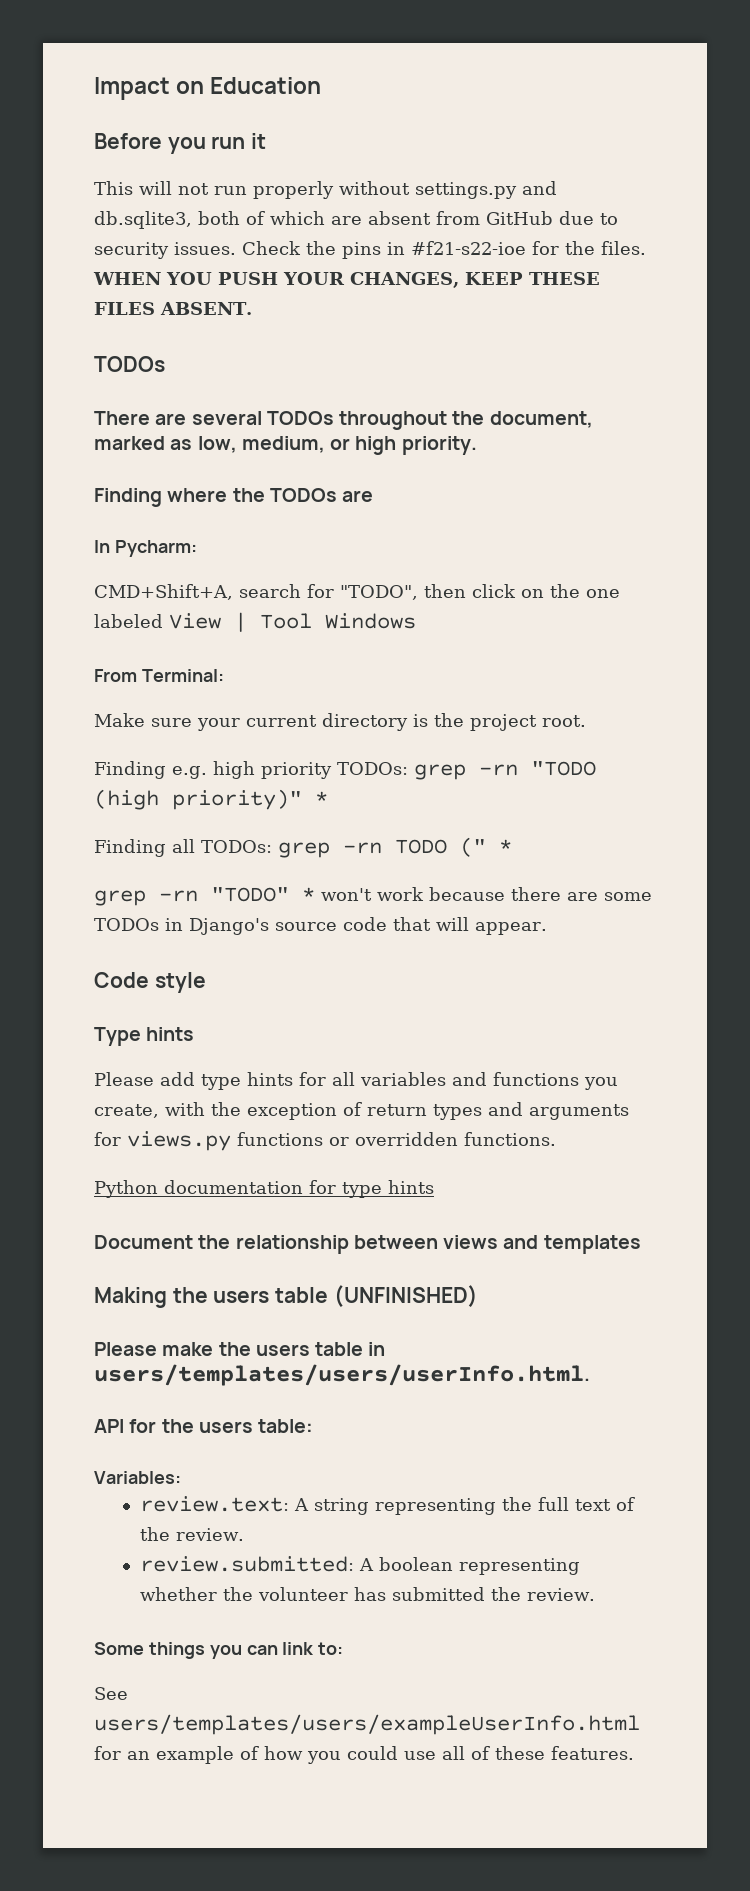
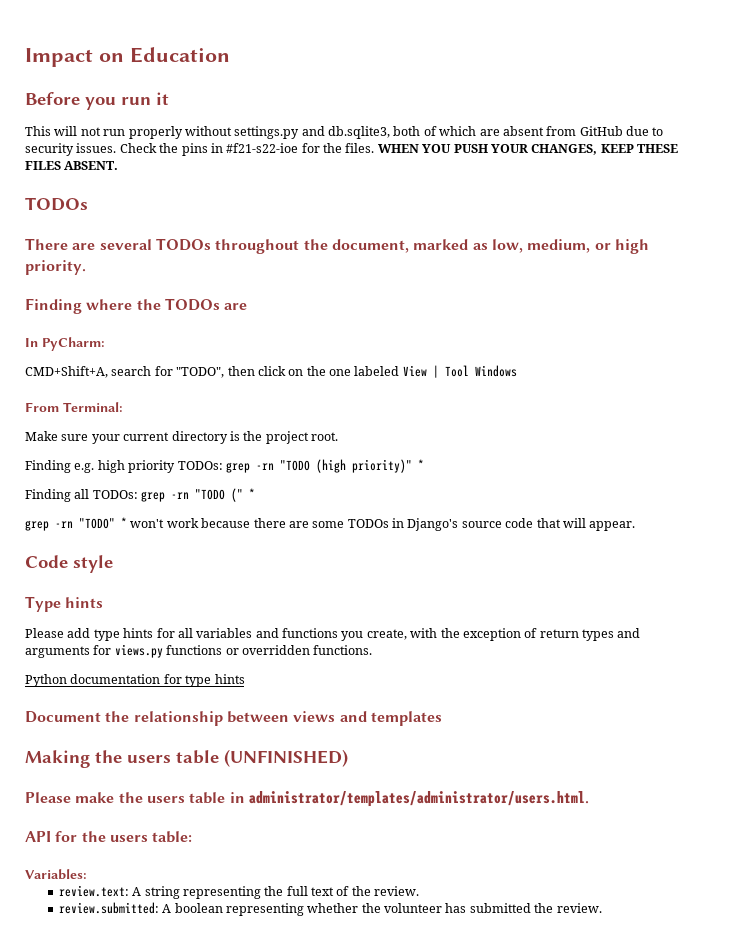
[114,540,197,557] Pycharm: -> [42,337,105,351] PyCharm:
[395,839,447,854] TODO -> [195,489,226,500] "TODO
[94,1364,590,1386] users/templates/users/userInfo.html. -> [248,791,589,807] administrator/templates/administrator/users.html.
[94,1642,344,1659] [94,1687,128,1700] [94,1714,640,1735] [94,1746,634,1764] // Some things you can link to: // See users/templates/users/exampleUserInfo.html for an example of how you could use all of these features. -> (602, 908) none

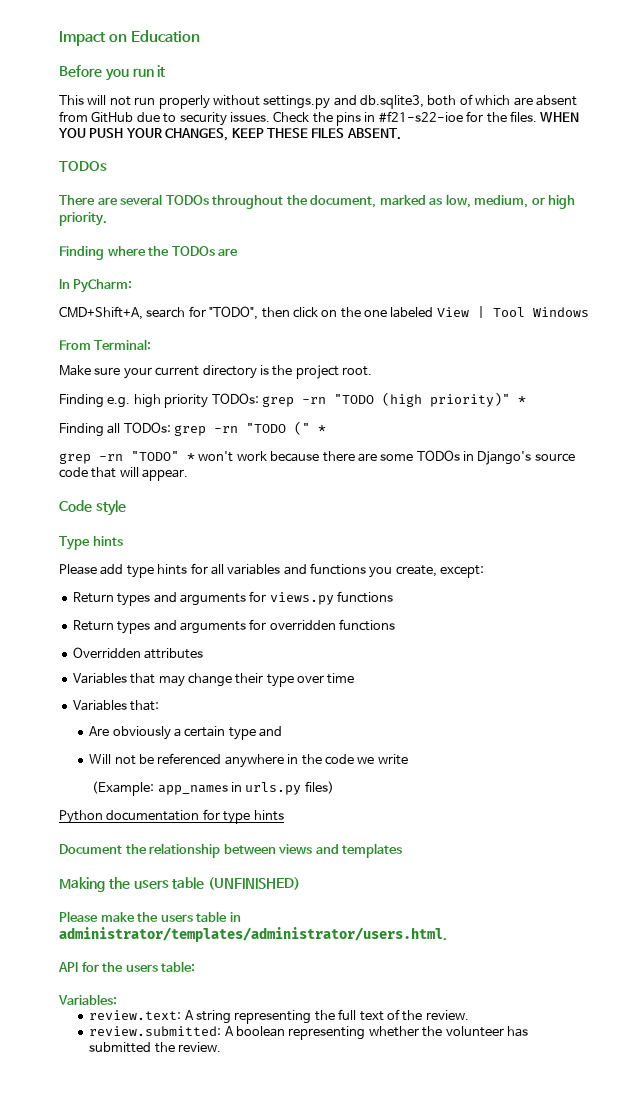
[410,628,579,641] with the exception of return -> [440,565,485,578] [72,592,114,603] except: // Return
[225,645,373,655] or overridden functions. -> [72,619,395,634] [72,647,204,659] [72,673,355,687] [72,700,160,711] [89,726,283,740] [89,753,408,768] [92,781,334,796] // Return types and arguments for overridden functions // Overridden attributes // Variables that may change their type over time // Variables that: // Are obviously a certain type and // Will not be referenced anywhere in the code we write // (Example: app_names in urls.py files)

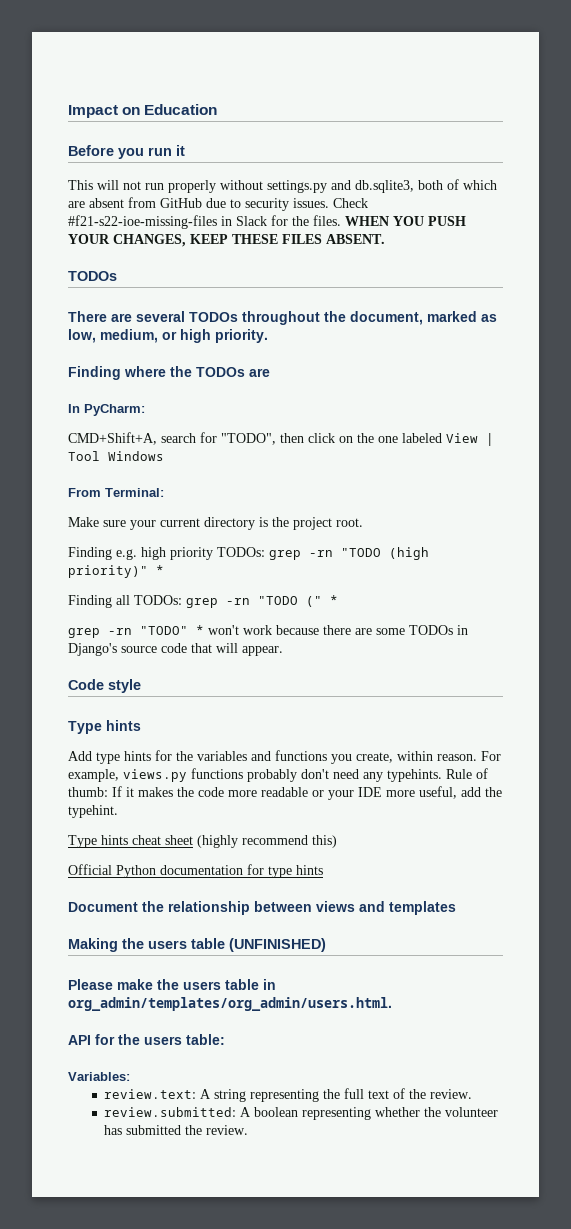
[312,111,463,126] the pins in #f21-s22-ioe -> [68,215,267,229] #f21-s22-ioe-missing-files in Slack
[59,564,124,575] Please add -> [68,751,92,761] Add
[210,564,224,575] all -> [176,751,193,761] the
[440,565,485,578] [72,591,393,606] [72,619,395,634] [72,647,204,659] [72,673,355,687] [72,700,160,711] [89,726,283,740] [89,753,408,768] [92,781,334,796] except: // Return types and arguments for views.py functions // Return types and arguments for overridden functions // Overridden attributes // Variables that may change their type over time // Variables that: // Are obviously a certain type and // Will not be referenced anywhere in the code we write // (Example: app_names in urls.py files) // -> [397,751,501,761] [68,768,488,782] [68,786,502,800] [68,805,118,818] [68,835,337,848] [68,864,112,875] within reason. For example, views.py functions probably don't need any typehints. Rule of thumb: If it makes the code more readable or your IDE more useful, add the typehint. // Type hints cheat sheet (highly recommend this) // Official
[59,927,447,942] administrator/templates/administrator/users.html. -> [68,997,392,1011] org_admin/templates/org_admin/users.html.

